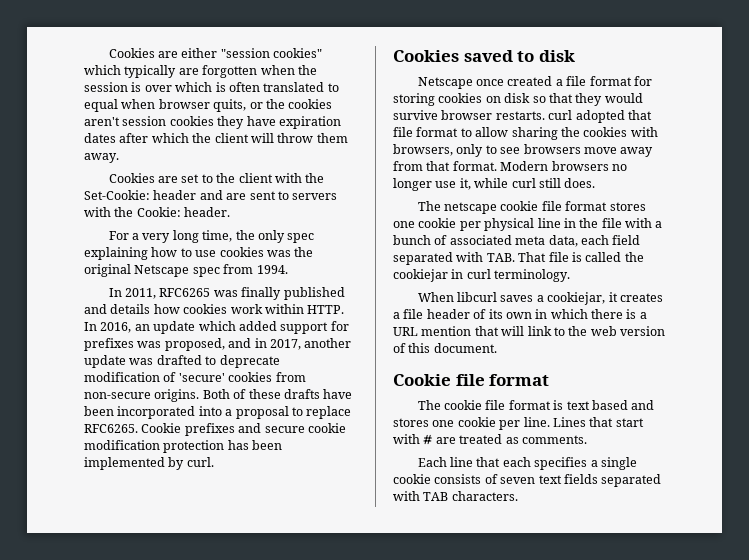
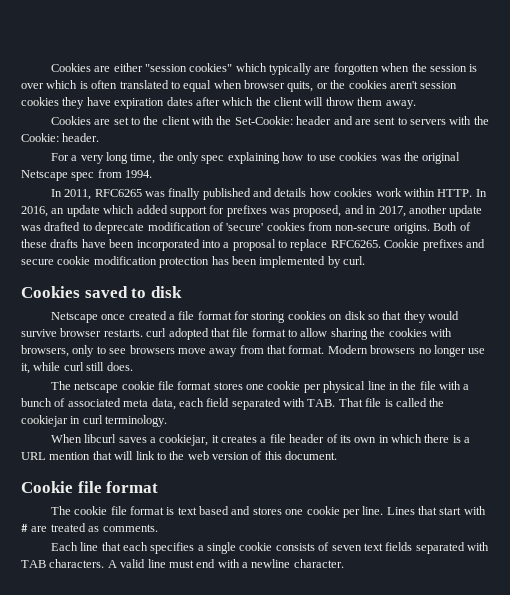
(518, 496) none -> [107,559,344,568] A valid line must end with a newline character.

